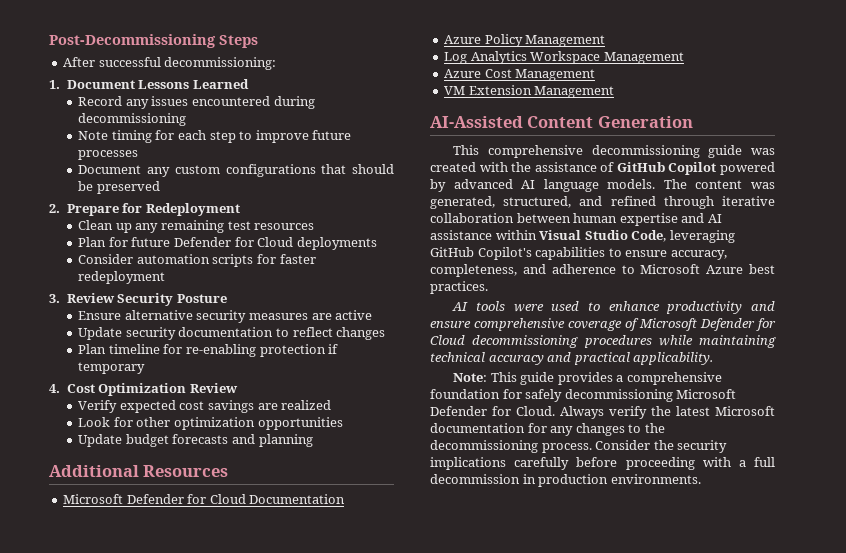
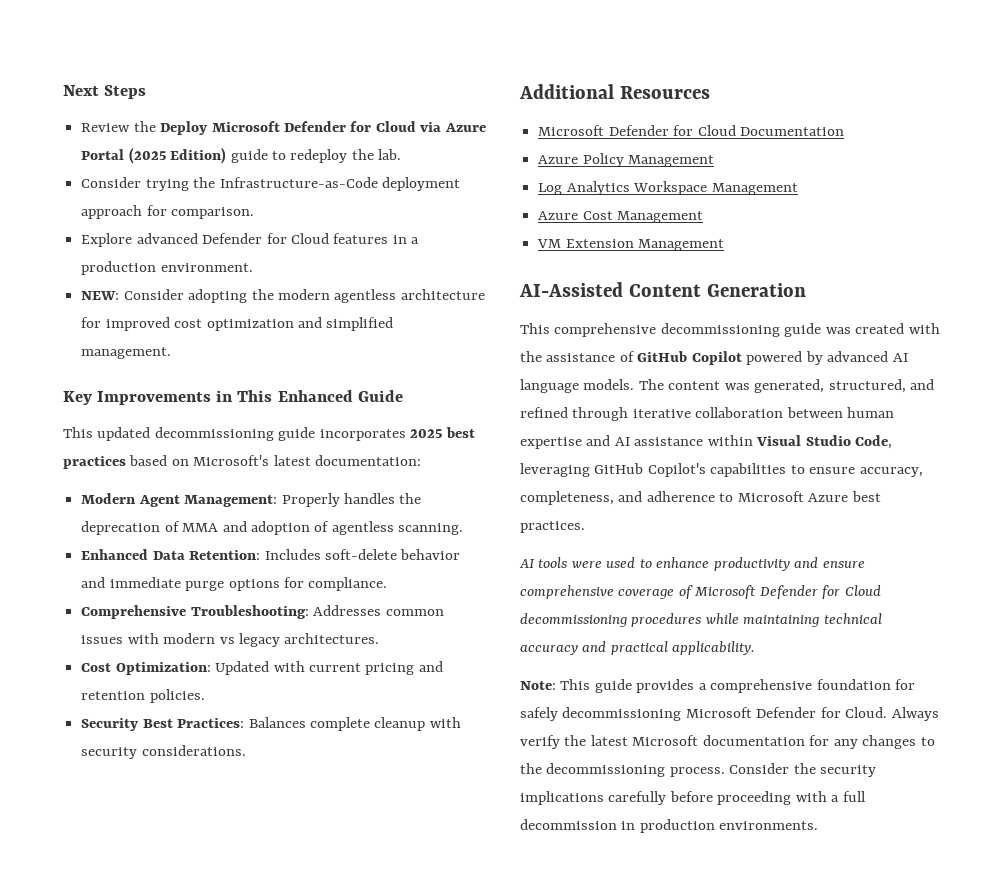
[49,34,216,48] Post-Decommissioning -> [63,85,99,96] Next
[63,57,277,70] [49,79,249,89] [78,96,315,109] [78,113,187,126] [78,130,352,143] [78,150,139,160] [78,164,394,177] [78,181,160,194] [49,203,240,216] [78,220,315,233] [78,237,377,250] [78,254,316,267] [78,271,166,284] [49,293,227,306] [78,310,373,323] [78,327,386,340] [78,344,339,357] [78,362,146,374] [49,383,238,396] [78,400,332,413] [78,417,343,430] [78,434,313,447] After successful decommissioning: // 1. Document Lessons Learned // Record any issues encountered during decommissioning // Note timing for each step to improve future processes // Document any custom configurations that should be preserved // 2. Prepare for Redeployment // Clean up any remaining test resources // Plan for future Defender for Cloud deployments // Consider automation scripts for faster redeployment // 3. Review Security Posture // Ensure alternative security measures are active // Update security documentation to reflect changes // Plan timeline for re-enabling protection if temporary // 4. Cost Optimization Review // Verify expected cost savings are realized // Look for other optimization opportunities // Update budget forecasts and planning -> [81,121,486,135] [81,147,402,164] [81,177,460,191] [81,205,255,219] [81,233,420,247] [81,261,253,275] [81,289,485,303] [81,317,394,331] [81,347,172,359] [63,390,403,405] [63,427,475,441] [63,455,422,469] [81,493,422,507] [81,521,464,535] [81,549,461,560] [81,577,388,591] [81,605,444,619] [81,633,380,647] [81,661,443,675] [81,689,205,703] [81,717,461,731] [81,745,246,759] Review the Deploy Microsoft Defender for Cloud via Azure Portal (2025 Edition) guide to redeploy the lab. // Consider trying the Infrastructure-as-Code deployment approach for comparison. // Explore advanced Defender for Cloud features in a production environment. // NEW: Consider adopting the modern agentless architecture for improved cost optimization and simplified management. // Key Improvements in This Enhanced Guide // This updated decommissioning guide incorporates 2025 best practices based on Microsoft's latest documentation: // Modern Agent Management: Properly handles the deprecation of MMA and adoption of agentless scanning. // Enhanced Data Retention: Includes soft-delete behavior and immediate purge options for compliance. // Comprehensive Troubleshooting: Addresses common issues with modern vs legacy architectures. // Cost Optimization: Updated with current pricing and retention policies. // Security Best Practices: Balances complete cleanup with security considerations.

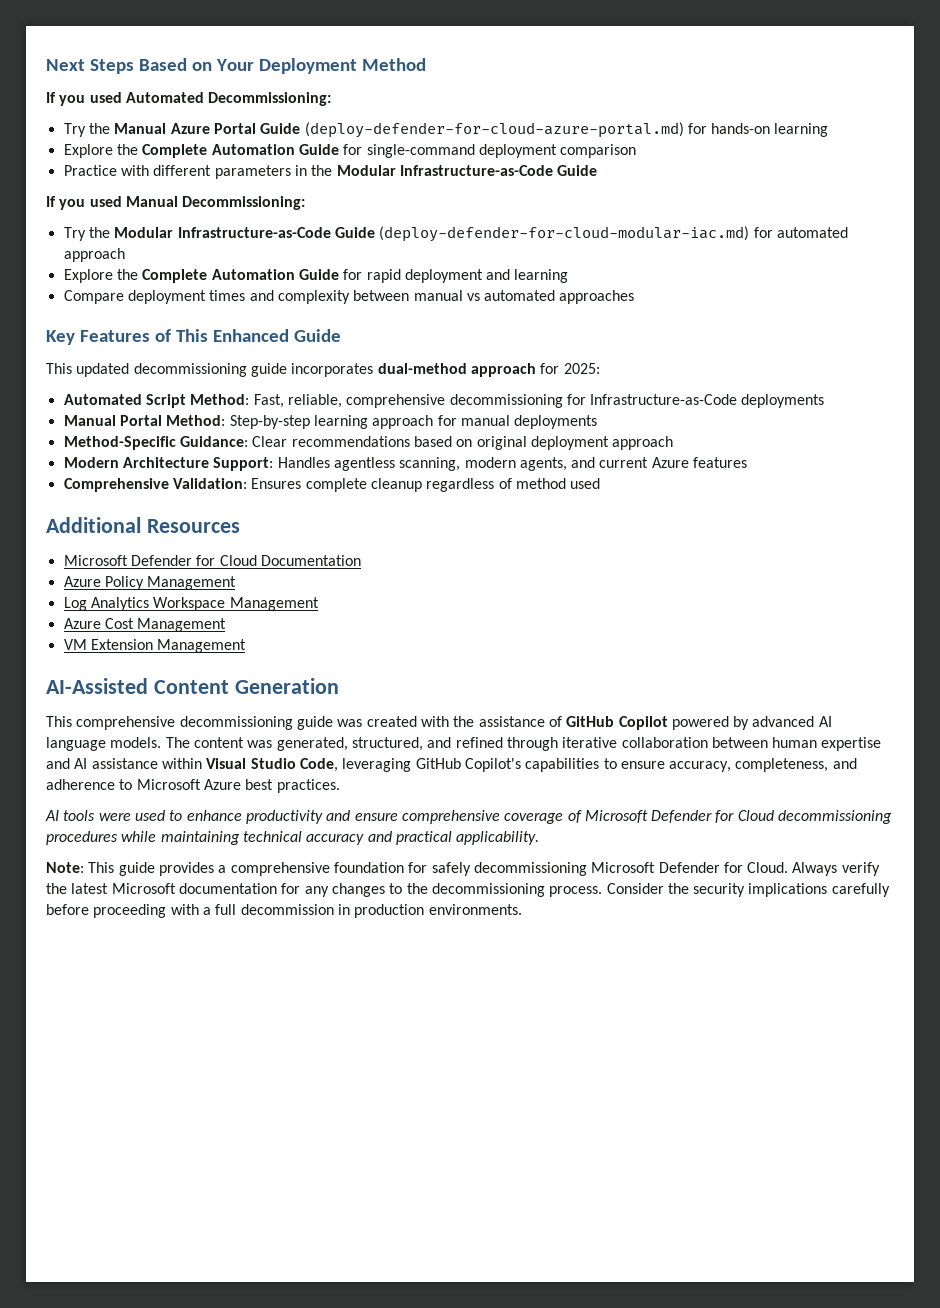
[81,121,486,135] [81,147,402,164] [81,177,460,191] [81,205,255,219] [81,233,420,247] [81,261,253,275] [81,289,485,303] [81,317,394,331] [81,347,172,359] // Review the Deploy Microsoft Defender for Cloud via Azure Portal (2025 Edition) guide to redeploy the lab. // Consider trying the Infrastructure-as-Code deployment approach for comparison. // Explore advanced Defender for Cloud features in a production environment. // NEW: Consider adopting the modern agentless architecture for improved cost optimization and simplified management. -> [138,58,426,74] [46,92,332,106] [63,122,829,138] [63,144,637,158] [63,165,598,179] [46,196,306,210] [63,226,848,242] [63,248,125,262] [63,269,569,283] [63,290,635,304] Based on Your Deployment Method // If you used Automated Decommissioning: // Try the Manual Azure Portal Guide (deploy-defender-for-cloud-azure-portal.md) for hands-on learning // Explore the Complete Automation Guide for single-command deployment comparison // Practice with different parameters in the Modular Infrastructure-as-Code Guide // If you used Manual Decommissioning: // Try the Modular Infrastructure-as-Code Guide (deploy-defender-for-cloud-modular-iac.md) for automated approach // Explore the Complete Automation Guide for rapid deployment and learning // Compare deployment times and complexity between manual vs automated approaches
[97,390,234,405] Improvements in -> [79,329,171,342] Features of
[410,427,475,438] [63,455,422,469] [81,493,422,507] [81,521,464,535] [81,549,461,560] [81,577,388,591] [81,605,444,619] [81,633,380,647] [81,661,443,675] [81,689,205,703] [81,717,461,731] [81,745,246,759] 2025 best practices based on Microsoft's latest documentation: // Modern Agent Management: Properly handles the deprecation of MMA and adoption of agentless scanning. // Enhanced Data Retention: Includes soft-delete behavior and immediate purge options for compliance. // Comprehensive Troubleshooting: Addresses common issues with modern vs legacy architectures. // Cost Optimization: Updated with current pricing and retention policies. // Security Best Practices: Balances complete cleanup with security considerations. -> [377,363,600,377] [63,394,825,408] [63,415,598,429] [63,436,674,450] [63,457,748,471] [63,478,601,492] dual-method approach for 2025: // Automated Script Method: Fast, reliable, comprehensive decommissioning for Infrastructure-as-Code deployments // Manual Portal Method: Step-by-step learning approach for manual deployments // Method-Specific Guidance: Clear recommendations based on original deployment approach // Modern Architecture Support: Handles agentless scanning, modern agents, and current Azure features // Comprehensive Validation: Ensures complete cleanup regardless of method used

